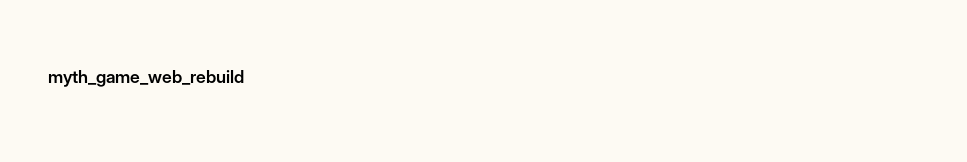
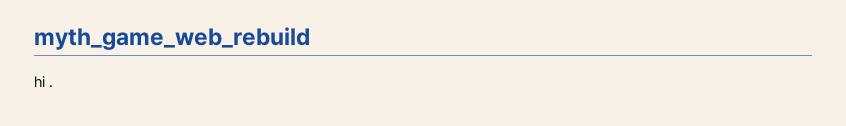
(244, 78) none -> [34,76,54,88] // hi .

